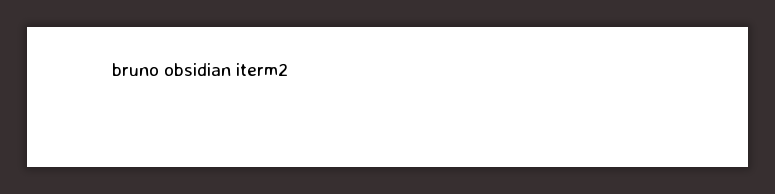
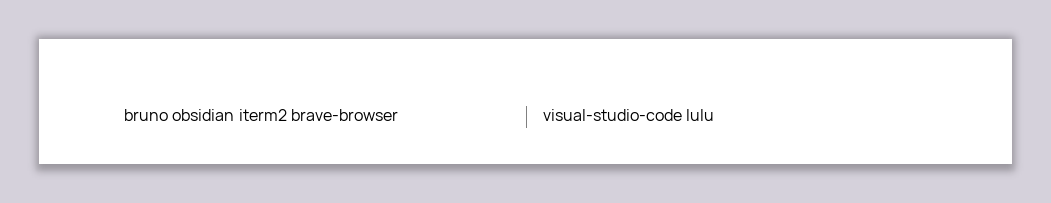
(289, 69) none -> [290,109,715,121] brave-browser visual-studio-code lulu

